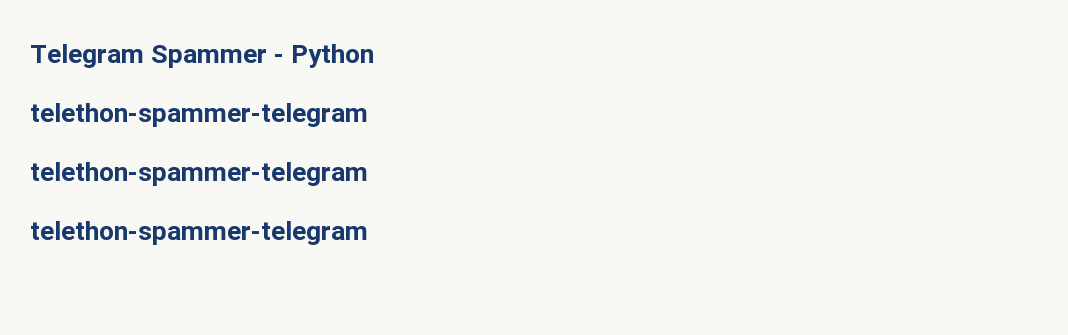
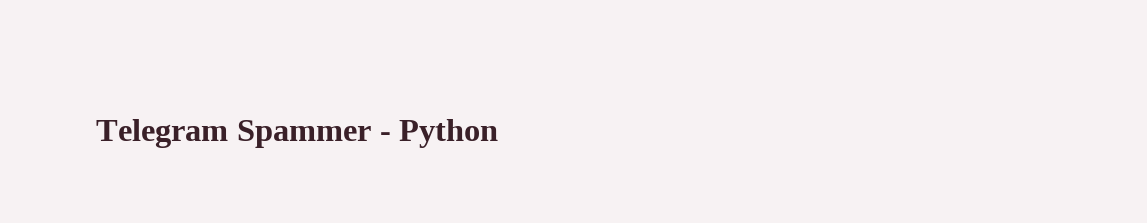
[30,103,368,127] [30,162,368,186] [30,221,368,245] // telethon-spammer-telegram // telethon-spammer-telegram // telethon-spammer-telegram -> (499, 133) none

